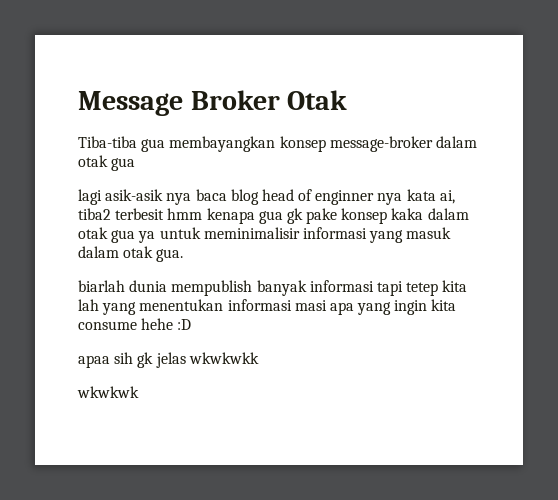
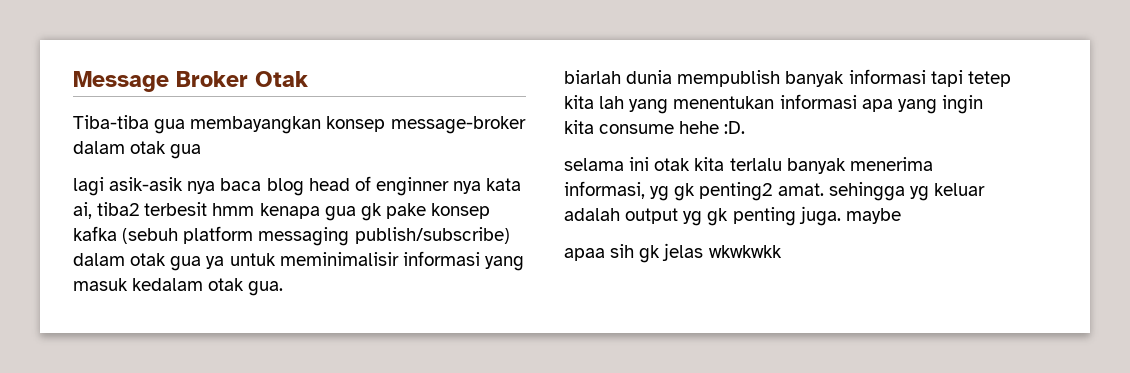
[391,208,424,220] kaka -> [73,226,510,246] kafka (sebuh platform messaging publish/subscribe)
[78,246,119,258] dalam -> [132,278,204,291] kedalam
[294,300,327,311] masi -> (857, 101) none
[177,319,192,330] :D -> [724,121,746,134] [564,157,933,174] [564,181,985,201] [564,206,901,226] :D. // selama ini otak kita terlalu banyak menerima informasi, yg gk penting2 amat. sehingga yg keluar adalah output yg gk penting juga. maybe
[77,386,139,398] // wkwkwk -> (782, 251) none

